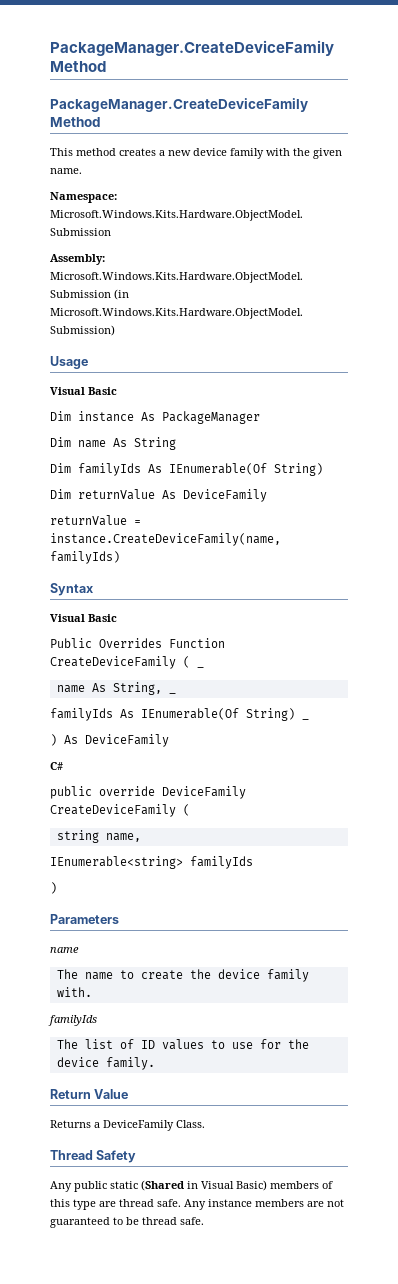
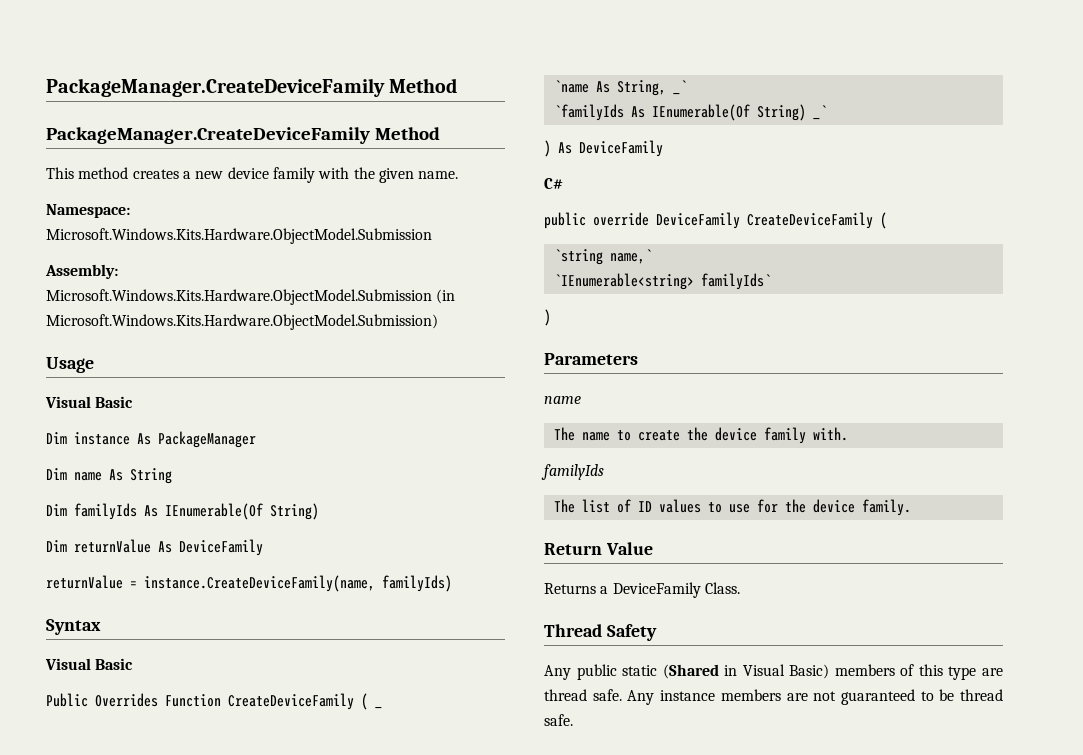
[56,685,85,693] name -> [553,80,589,93] `name
[168,692,176,694] [50,708,309,721] _ // familyIds As IEnumerable(Of String) _ -> [672,80,687,95] [553,104,827,121] _` // `familyIds As IEnumerable(Of String) _`
[56,830,141,843] [50,856,253,869] string name, // IEnumerable<string> familyIds -> [553,249,652,265] [553,273,771,290] `string name,` // `IEnumerable<string> familyIds`

